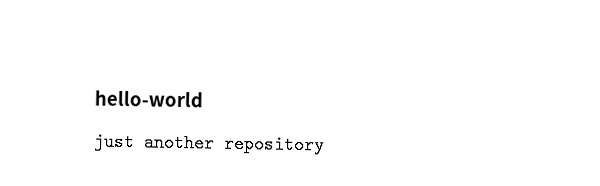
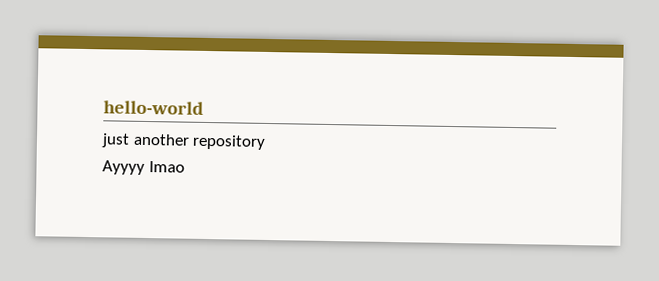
(325, 144) none -> [102,160,185,175] // Ayyyy lmao

